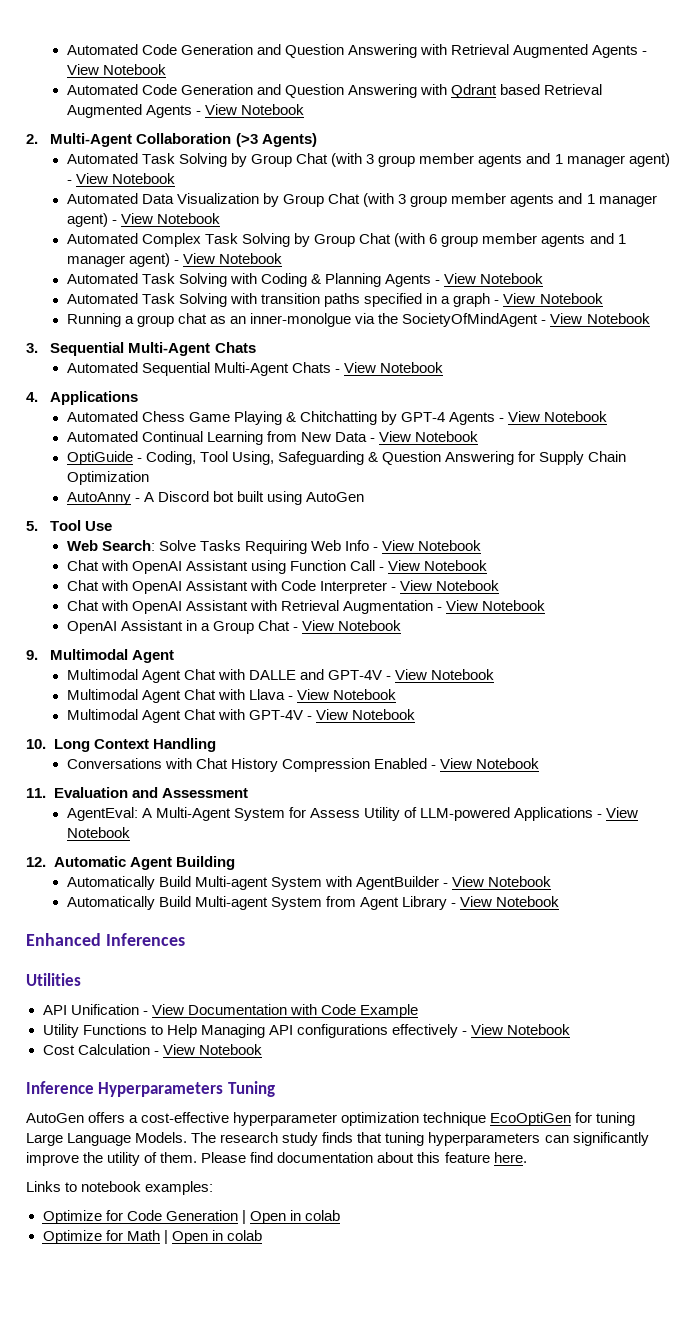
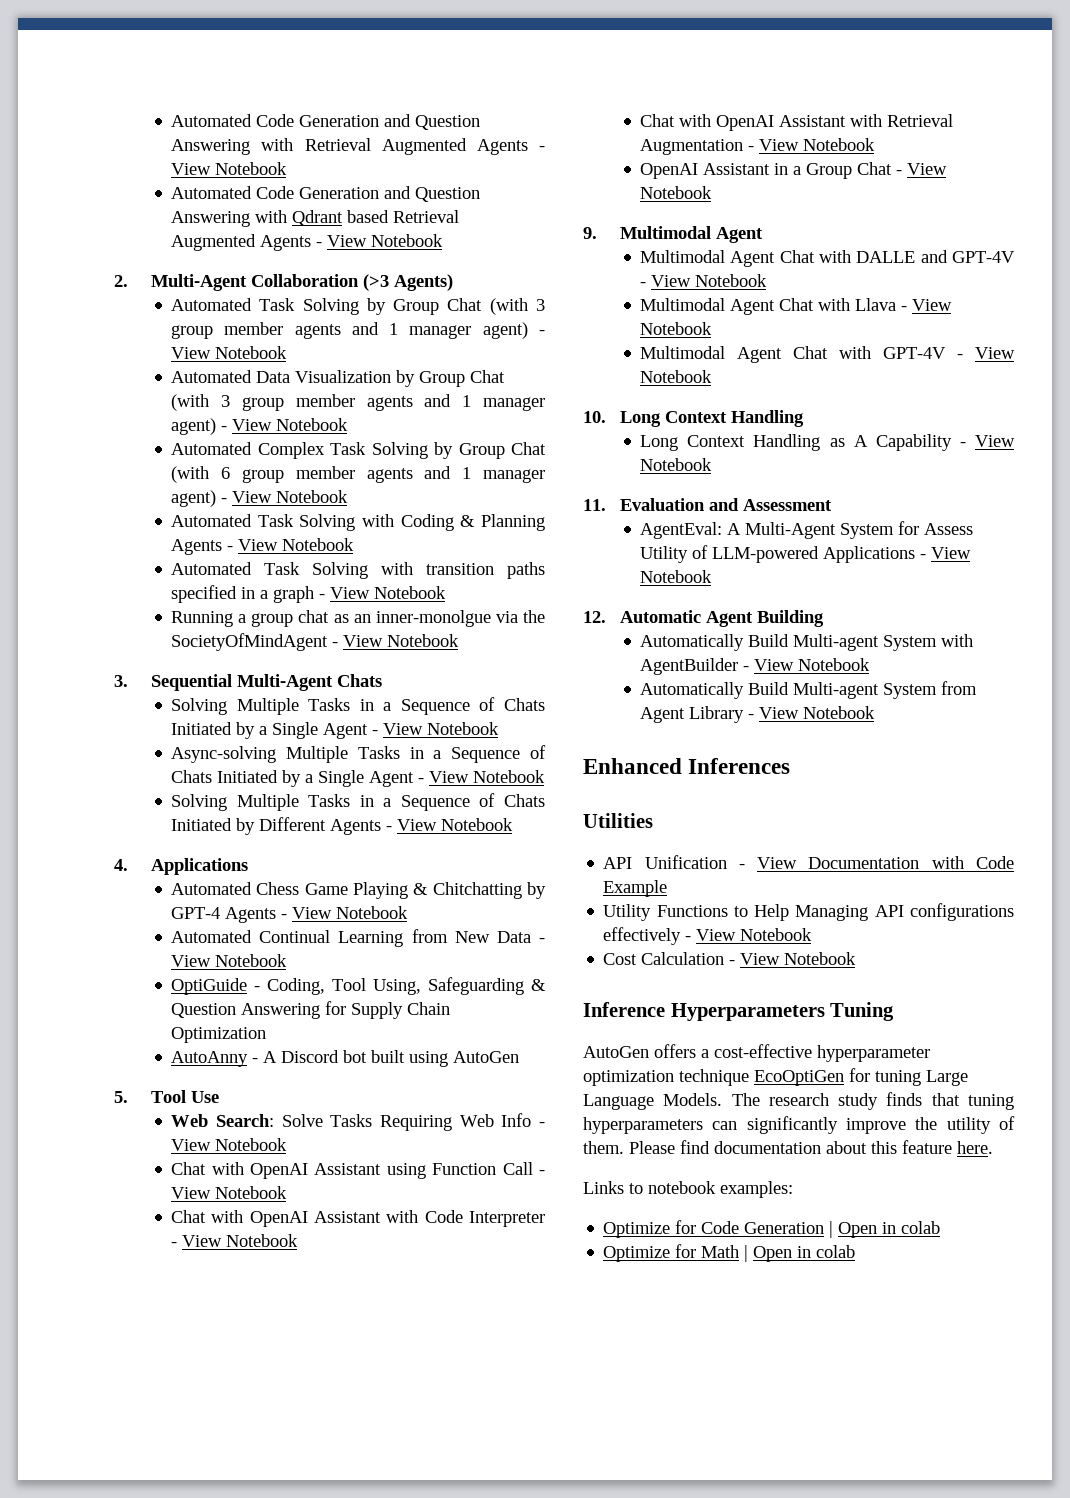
[66,362,332,376] Automated Sequential Multi-Agent Chats -> [171,697,545,715] [171,722,500,739] [171,745,546,763] [171,770,546,787] [171,793,545,811] [171,817,382,835] Solving Multiple Tasks in a Sequence of Chats Initiated by a Single Agent - View Notebook // Async-solving Multiple Tasks in a Sequence of Chats Initiated by a Single Agent - View Notebook // Solving Multiple Tasks in a Sequence of Chats Initiated by Different Agents
[66,758,428,772] Conversations with Chat History Compression Enabled -> [640,434,952,451] Long Context Handling as A Capability

